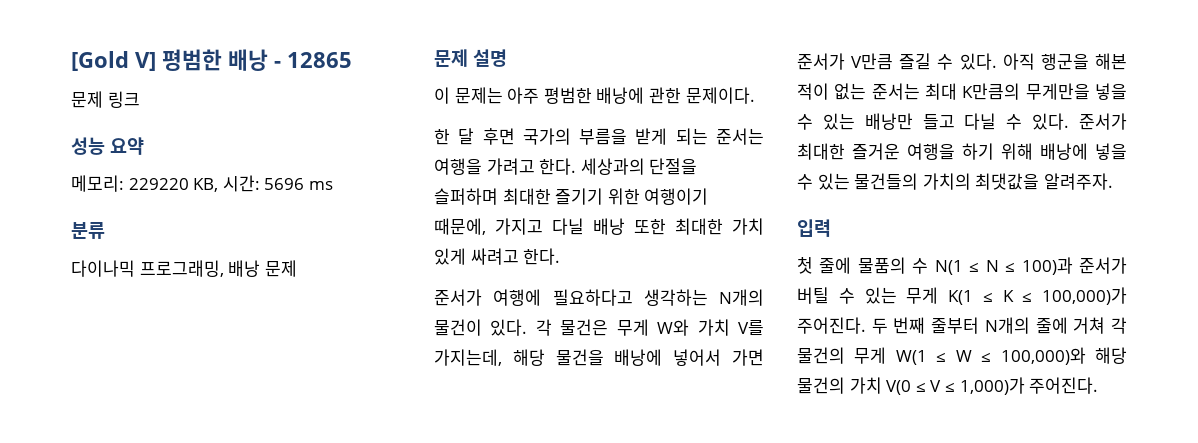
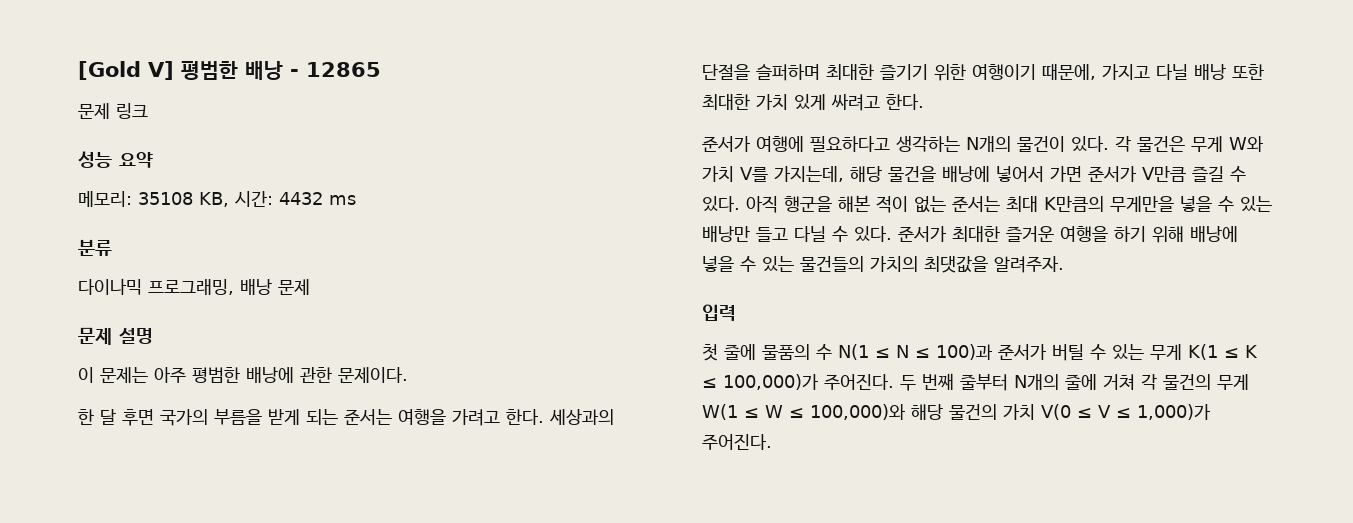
[128,178,189,190] 229220 -> [138,192,193,205] 35108
[264,178,305,190] 5696 -> [279,192,323,205] 4432

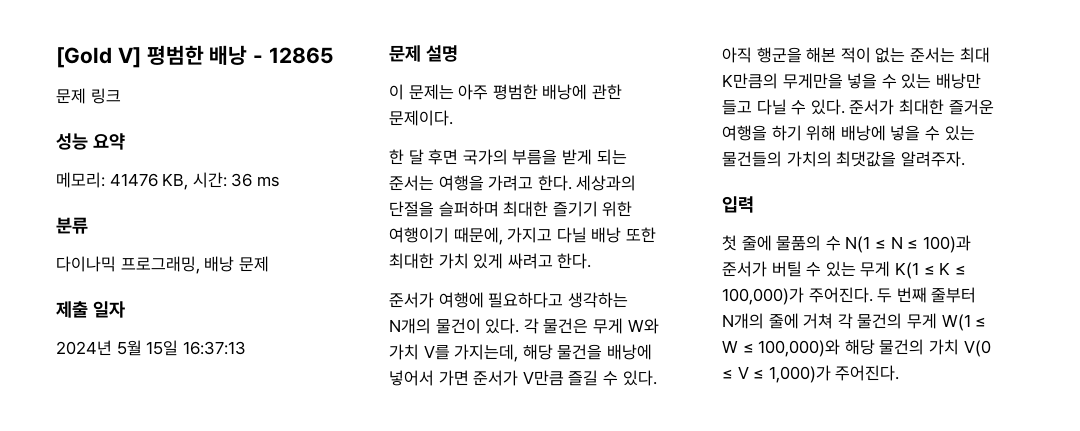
[138,192,193,205] 35108 -> [109,173,158,187] 41476
[279,192,323,205] 4432 -> [231,173,253,187] 36
(310, 287) none -> [56,301,125,318] [56,340,246,356] // 제출 일자 // 2024년 5월 15일 16:37:13

